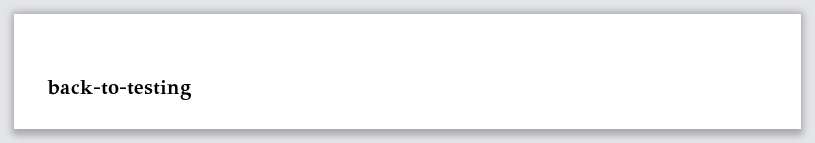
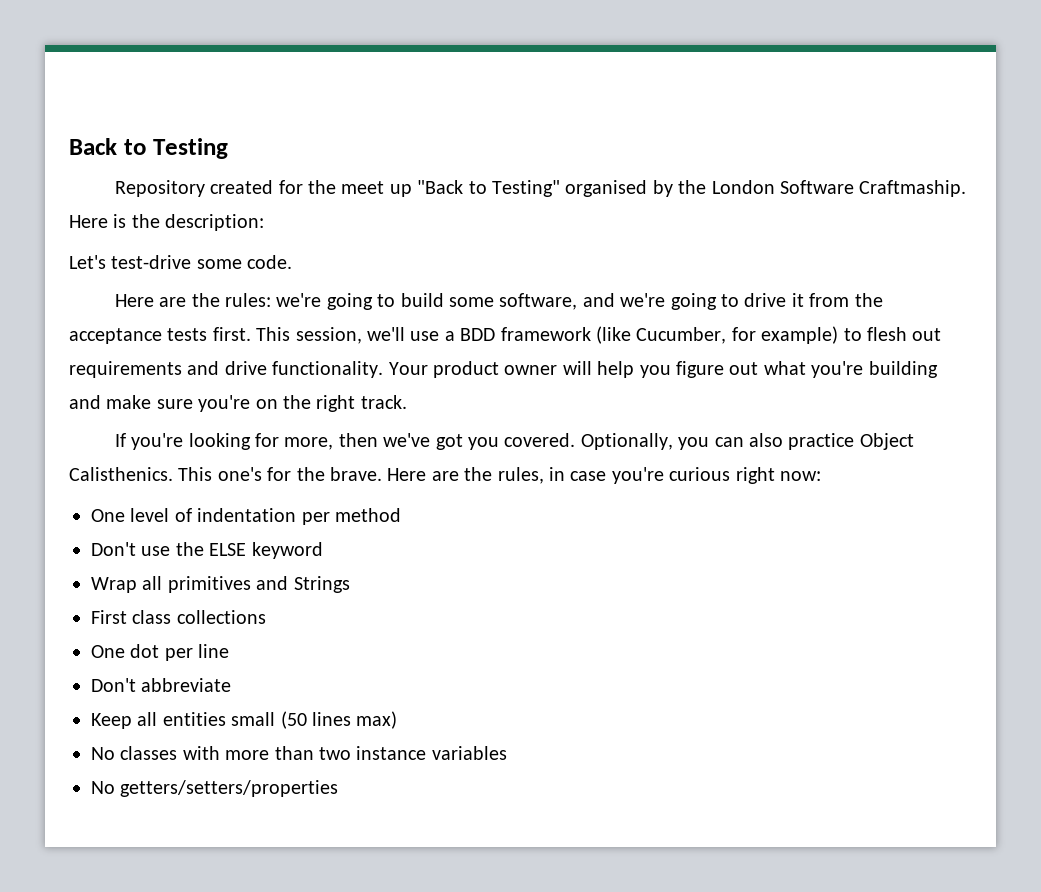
[47,80,192,100] back-to-testing -> [69,138,228,159] [114,180,967,197] [69,214,265,231] [69,255,293,269] [114,293,883,310] [69,326,942,344] [69,361,938,378] [69,395,407,412] [114,433,914,450] [69,467,821,484] [91,508,401,525] [91,542,323,559] [91,576,350,593] [91,610,266,624] [91,644,230,661] [91,678,232,692] [91,711,398,729] [91,746,507,760] [91,780,339,797] Back to Testing // Repository created for the meet up "Back to Testing" organised by the London Software Craftmaship. Here is the description: // Let's test-drive some code. // Here are the rules: we're going to build some software, and we're going to drive it from the acceptance tests first. This session, we'll use a BDD framework (like Cucumber, for example) to flesh out requirements and drive functionality. Your product owner will help you figure out what you're building and make sure you're on the right track. // If you're looking for more, then we've got you covered. Optionally, you can also practice Object Calisthenics. This one's for the brave. Here are the rules, in case you're curious right now: // One level of indentation per method // Don't use the ELSE keyword // Wrap all primitives and Strings // First class collections // One dot per line // Don't abbreviate // Keep all entities small (50 lines max) // No classes with more than two instance variables // No getters/setters/properties

